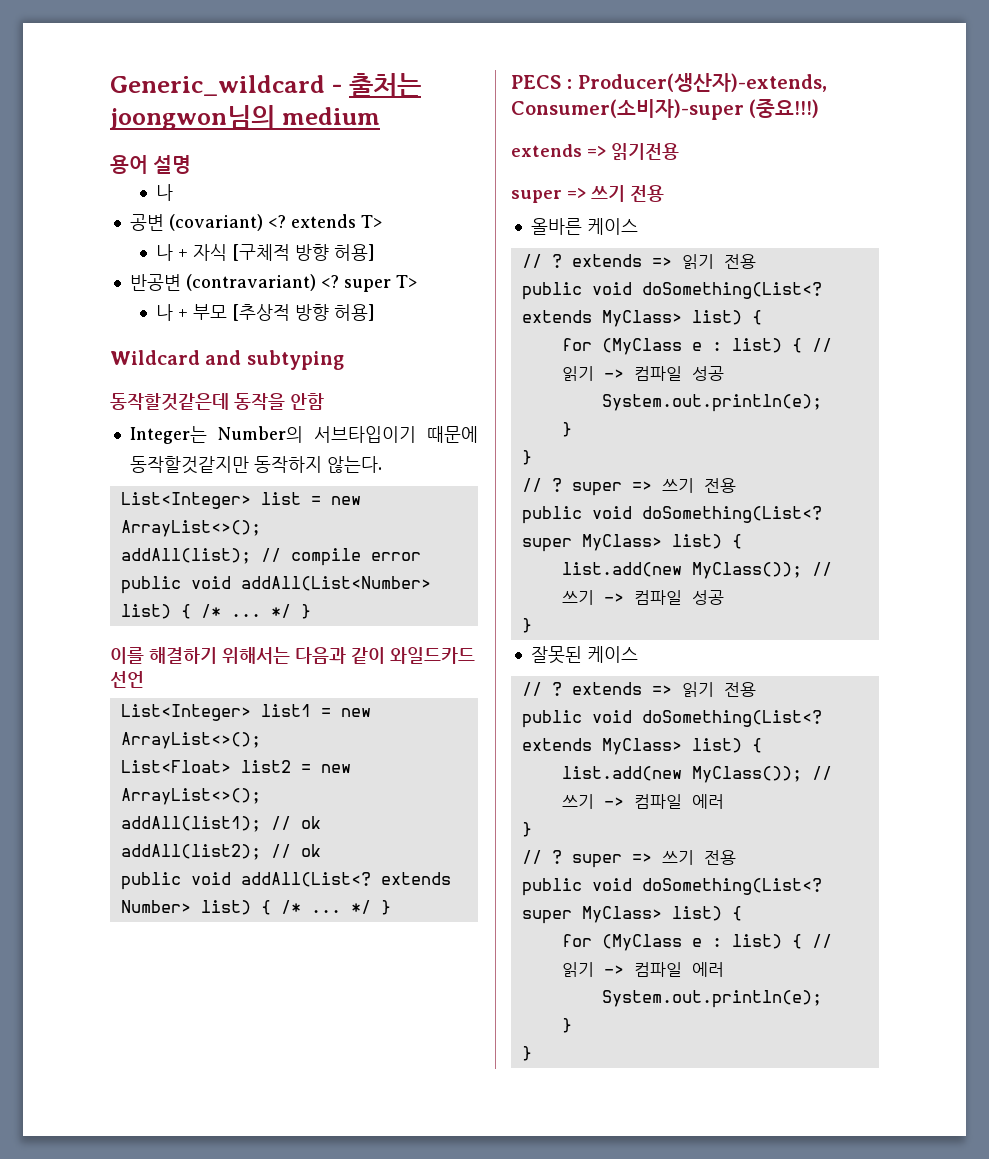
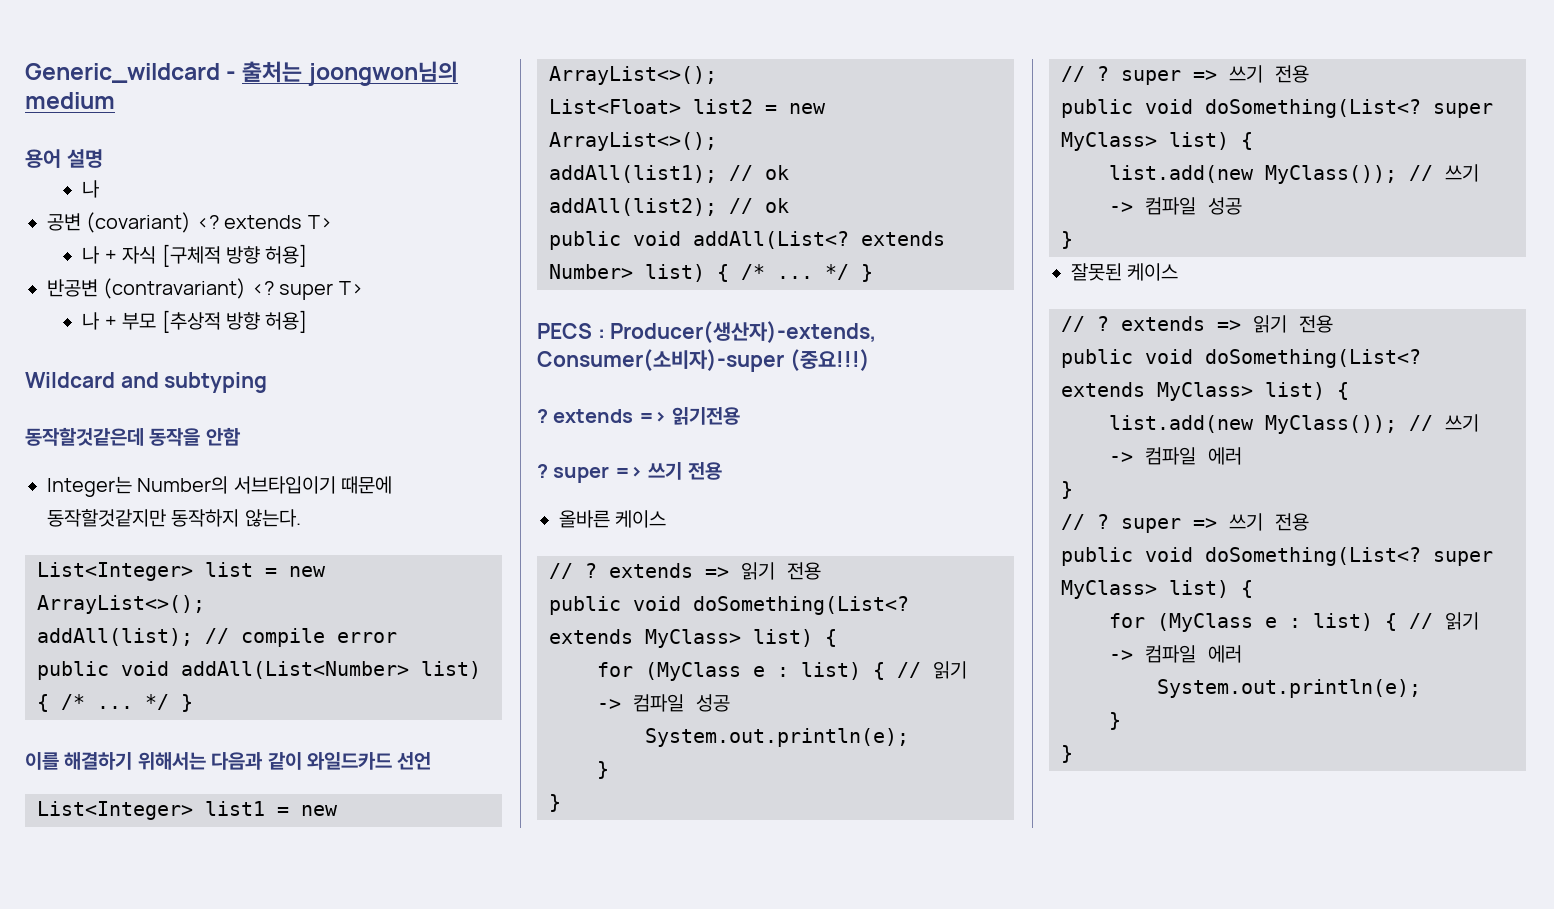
(820, 108) none -> [537,409,548,423] ?
(679, 152) none -> [537,464,548,478] ?

